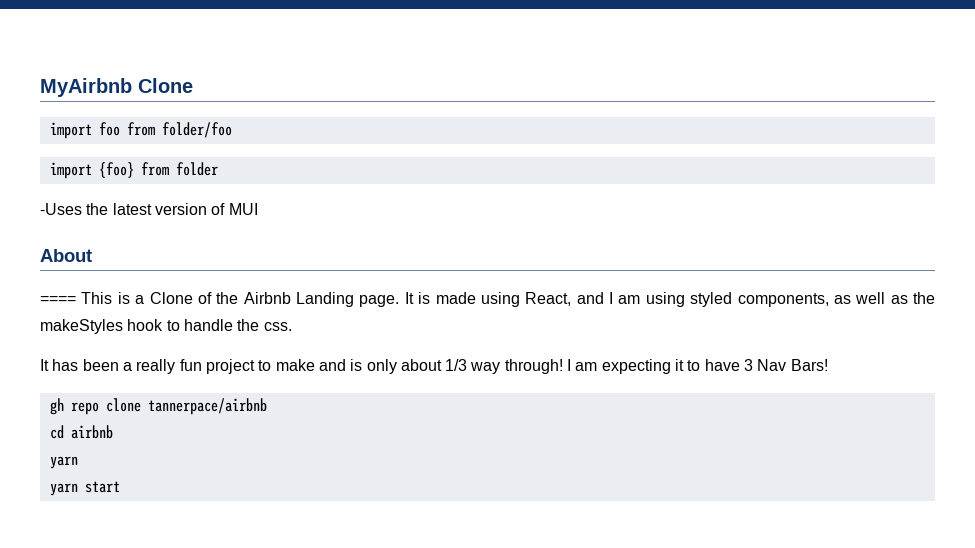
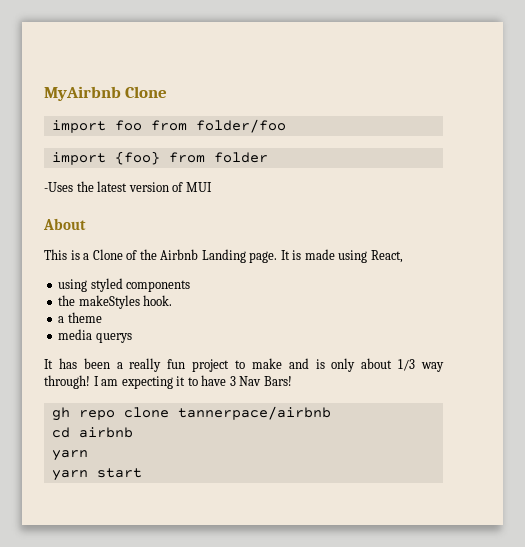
[40,296,76,304] ==== -> (86, 224) none
[576,292,935,307] [40,319,292,334] and I am using styled components, as well as the makeStyles hook to handle the css. -> [58,278,191,292] [58,295,173,309] [58,312,102,323] [58,329,132,343] // using styled components // the makeStyles hook. // a theme // media querys

